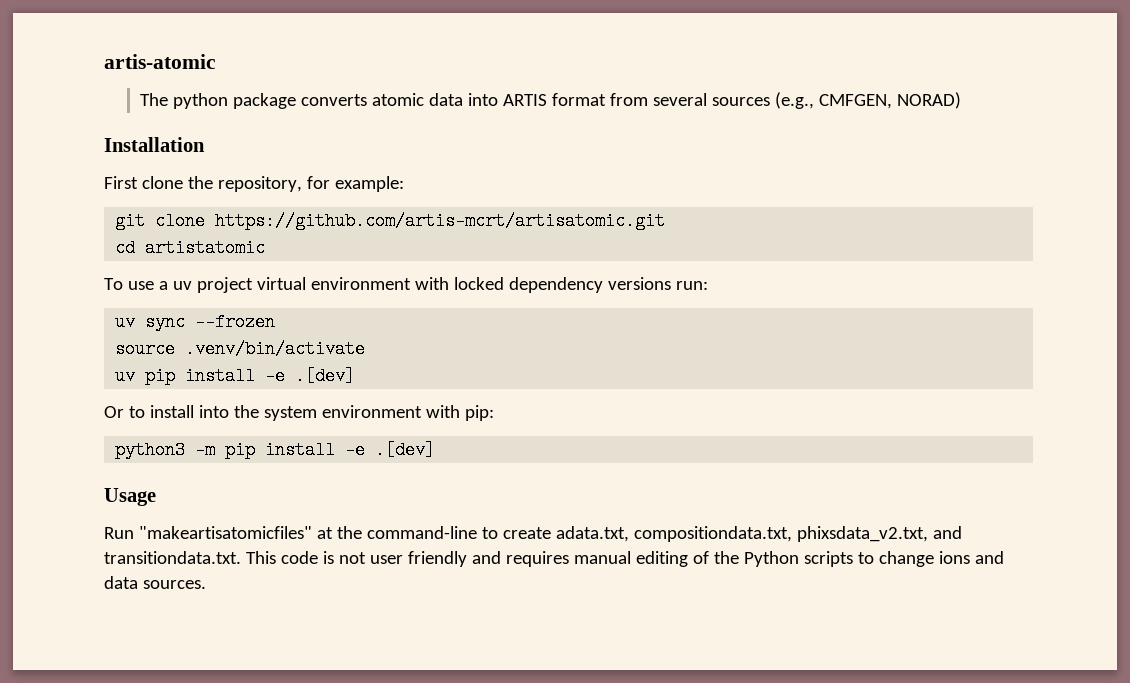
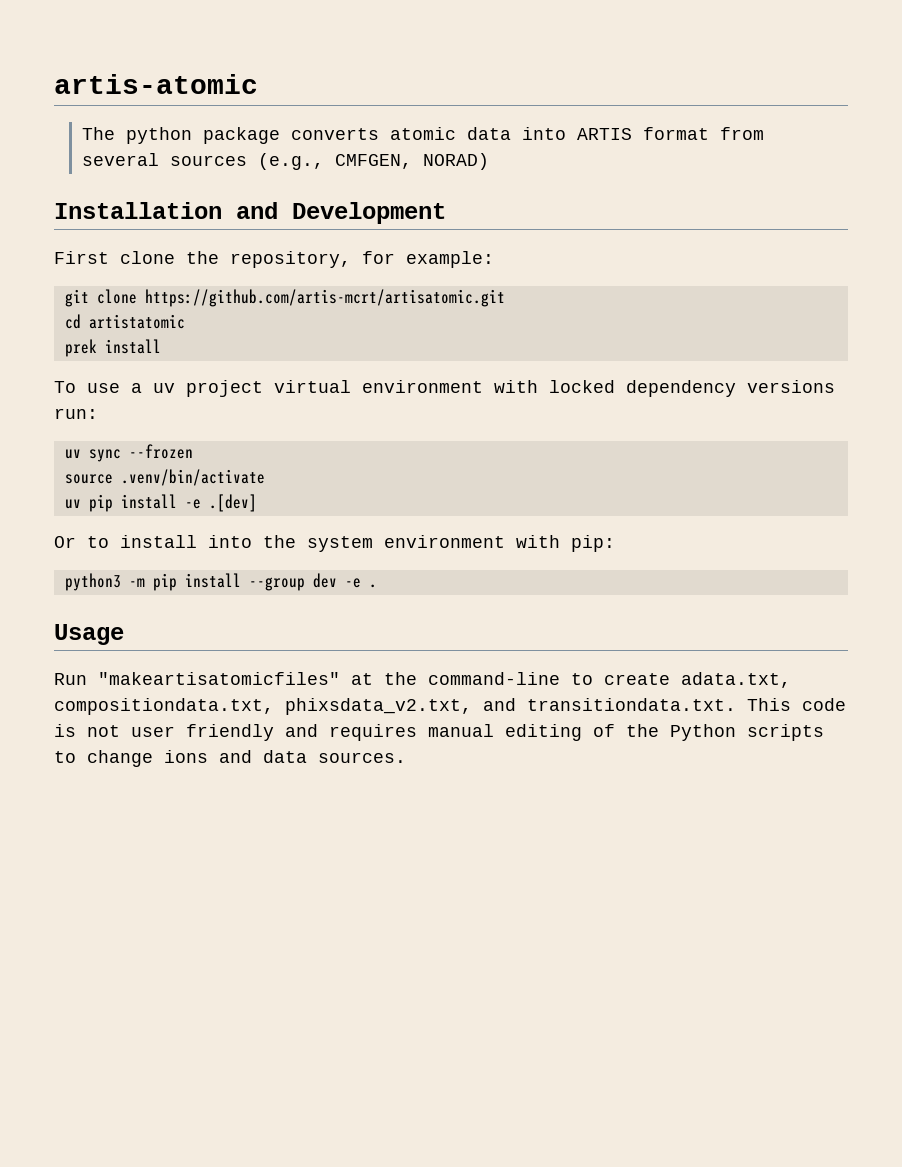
(205, 144) none -> [236,202,446,224] and Development
(266, 248) none -> [64,339,161,357] // prek install
[345,441,436,459] -e .[dev] -> [248,573,377,591] --group dev -e .

